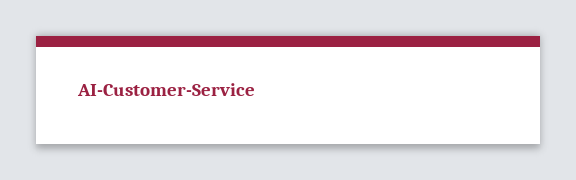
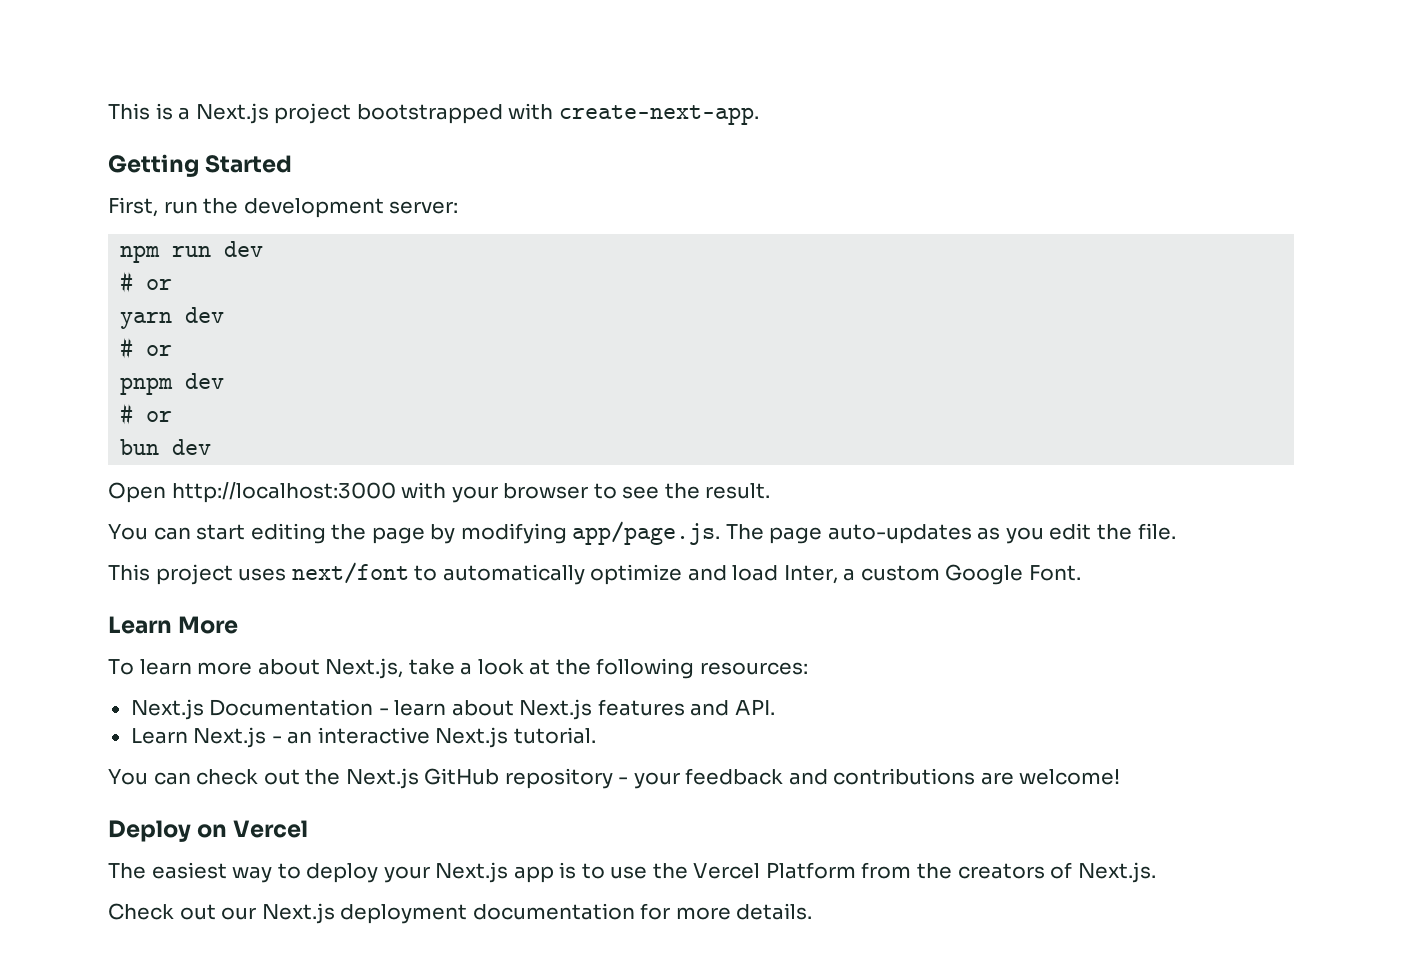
[77,83,255,96] AI-Customer-Service -> [108,103,759,125] [108,154,293,177] [108,197,459,218] [120,241,264,263] [120,271,173,293] [120,307,225,329] [120,337,173,359] [120,373,225,395] [120,403,173,425] [120,439,212,455] [108,482,771,503] [108,521,1176,545] [108,562,1081,585] [108,616,239,634] [108,658,808,679] [130,699,775,720] [130,727,596,748] [108,768,1121,789] [108,820,309,842] [108,862,1156,883] [108,903,813,924] This is a Next.js project bootstrapped with create-next-app. // Getting Started // First, run the development server: // npm run dev // # or // yarn dev // # or // pnpm dev // # or // bun dev // Open http://localhost:3000 with your browser to see the result. // You can start editing the page by modifying app/page.js. The page auto-updates as you edit the file. // This project uses next/font to automatically optimize and load Inter, a custom Google Font. // Learn More // To learn more about Next.js, take a look at the following resources: // Next.js Documentation - learn about Next.js features and API. // Learn Next.js - an interactive Next.js tutorial. // You can check out the Next.js GitHub repository - your feedback and contributions are welcome! // Deploy on Vercel // The easiest way to deploy your Next.js app is to use the Vercel Platform from the creators of Next.js. // Check out our Next.js deployment documentation for more details.

